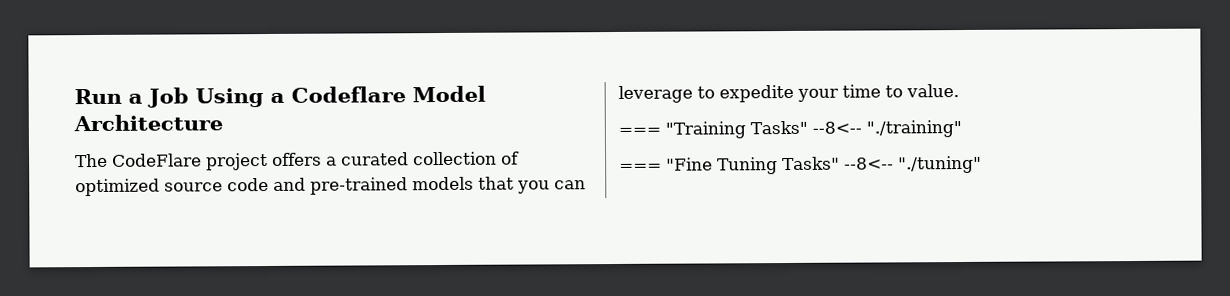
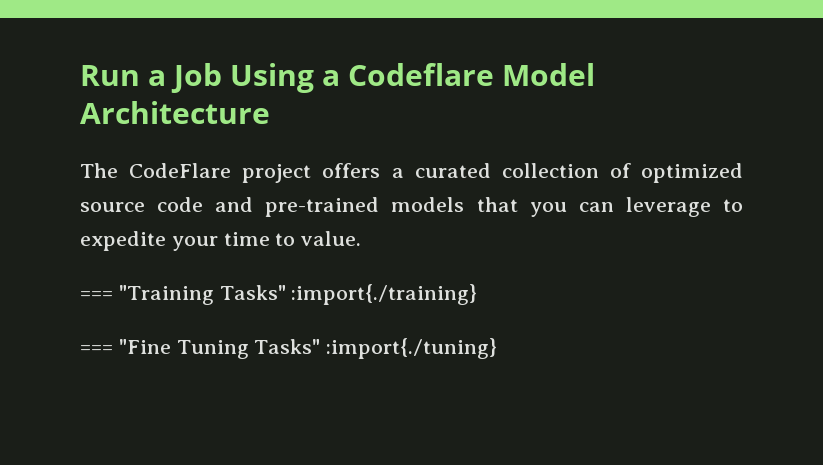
[811,120,962,138] --8<-- "./training" -> [291,284,478,305] :import{./training}
[843,155,982,174] --8<-- "./tuning" -> [326,338,498,359] :import{./tuning}

